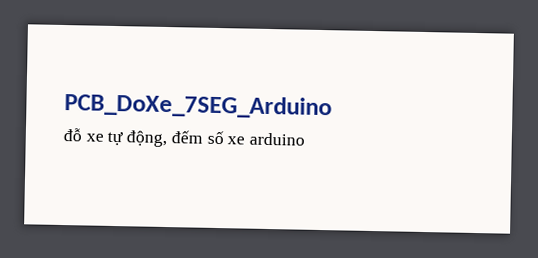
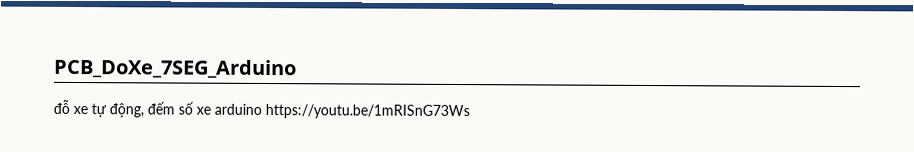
(306, 139) none -> [265,103,470,120] https://youtu.be/1mRISnG73Ws

